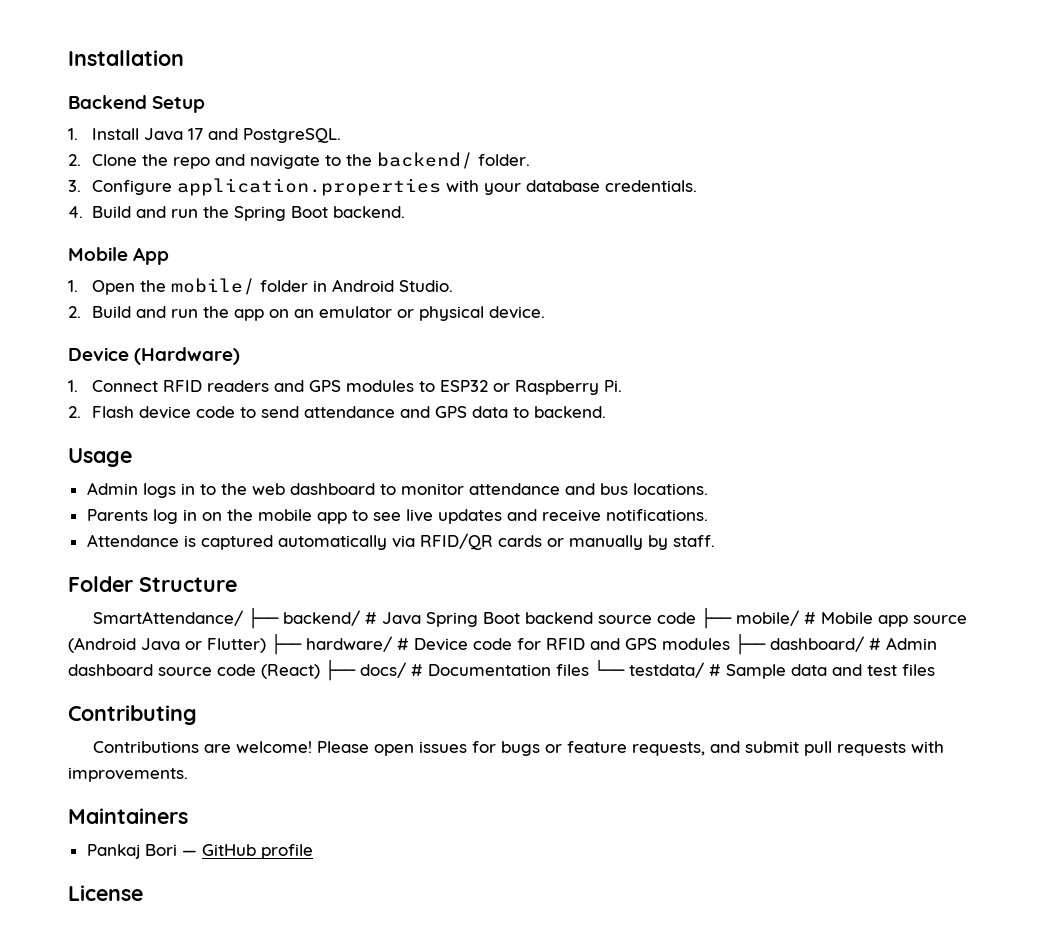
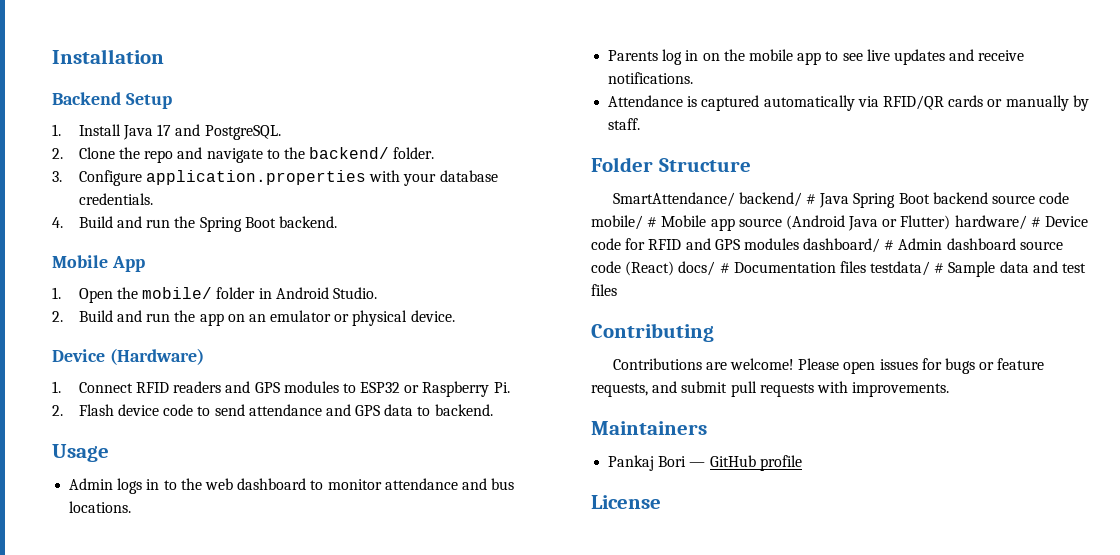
[248,608,280,629] ├── -> (735, 199) none
[701,608,733,629] ├── -> (1070, 198) none
[271,634,302,655] ├── -> (951, 222) none
[735,634,766,655] ├── -> (799, 244) none
[325,660,356,681] ├── -> (675, 268) none
[594,660,625,676] └── -> (866, 267) none

